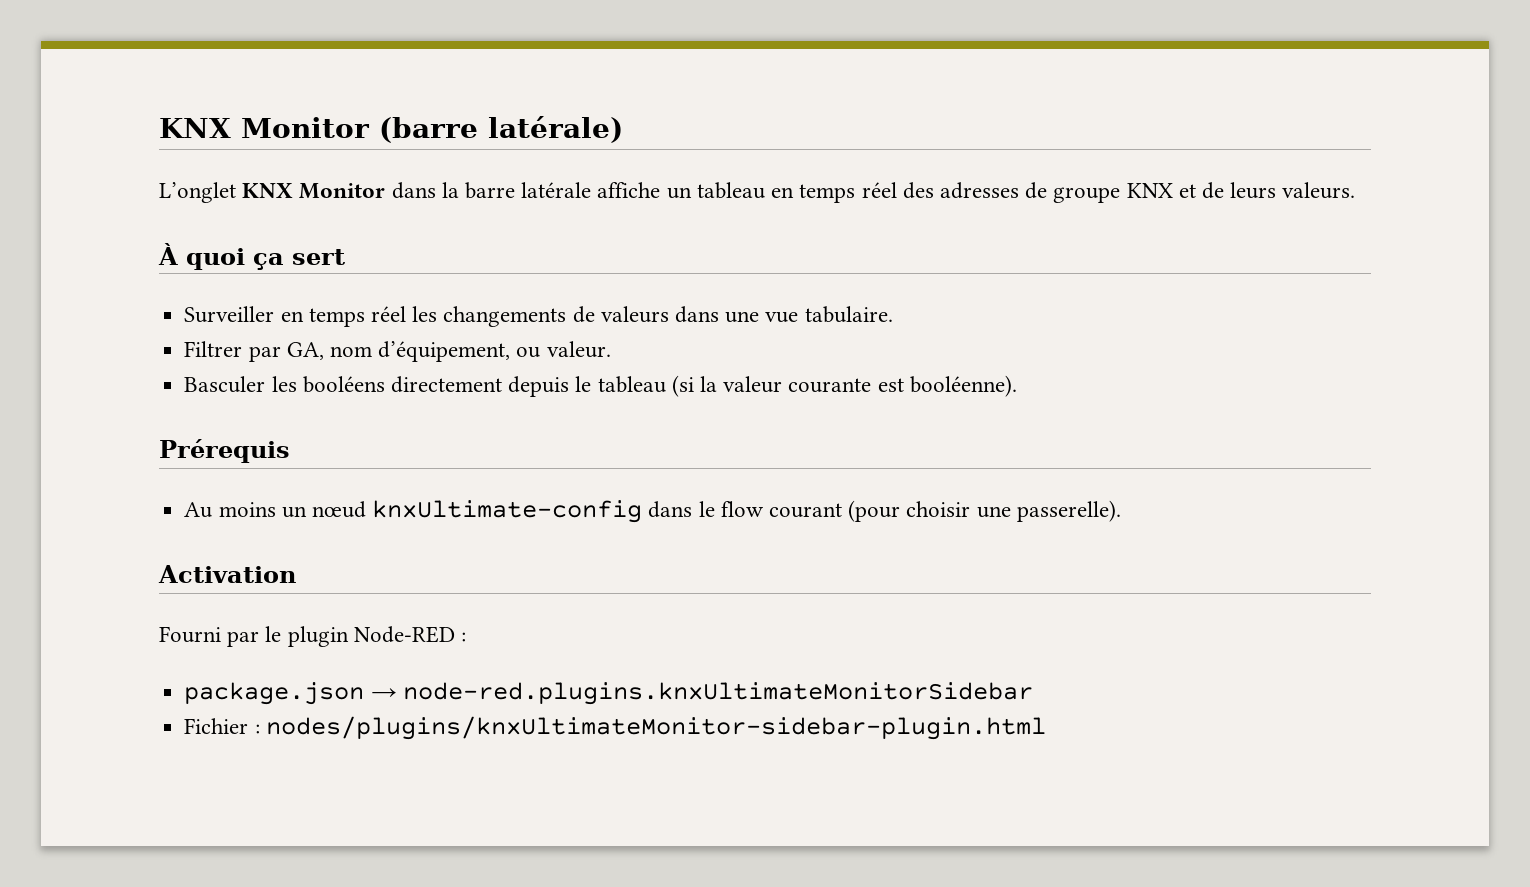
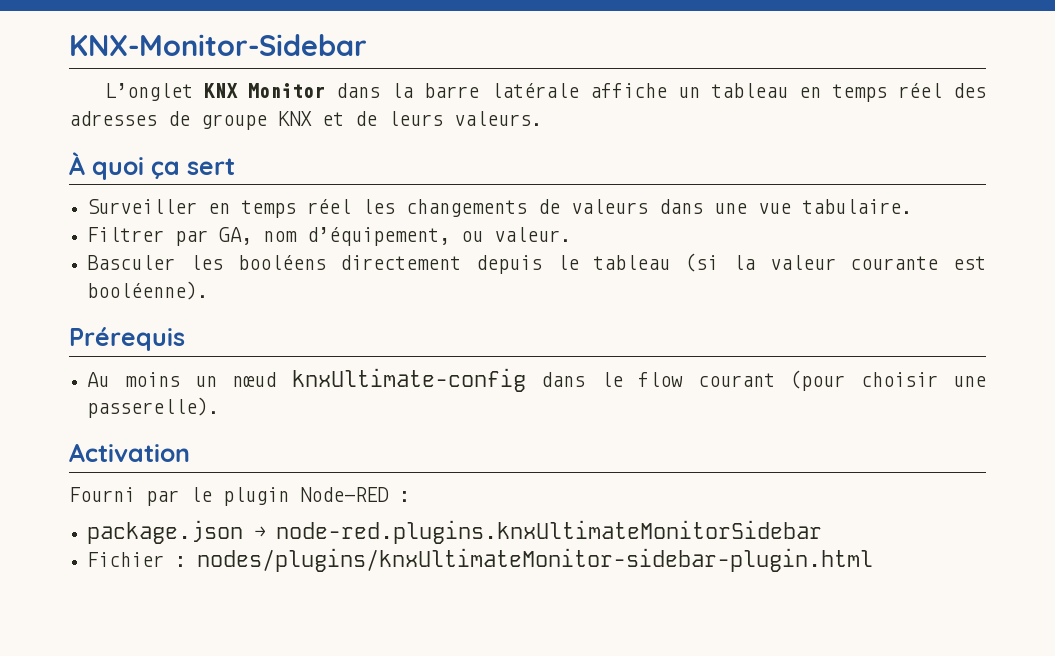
[159,116,623,143] KNX Monitor (barre latérale) -> [69,34,367,56] KNX-Monitor-Sidebar

